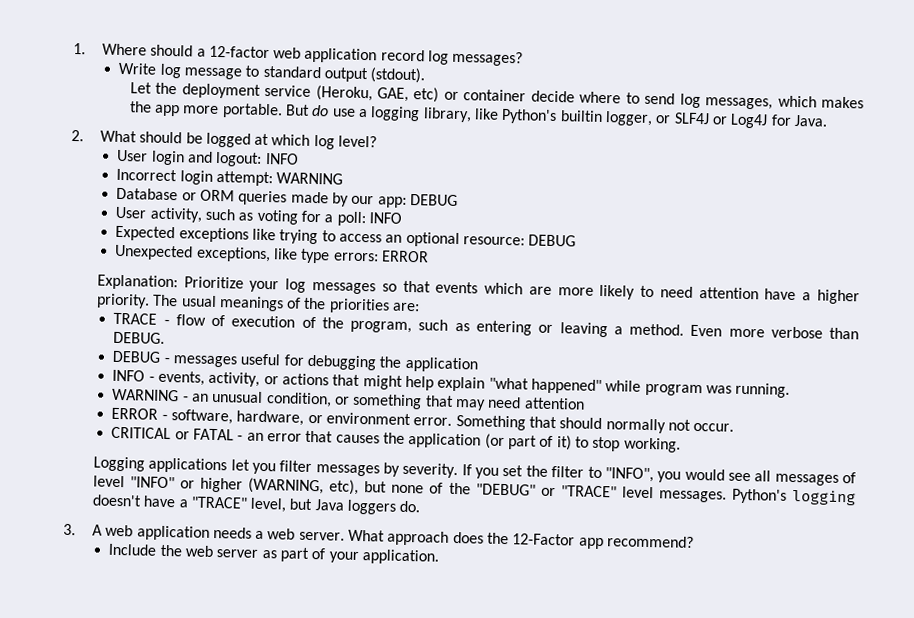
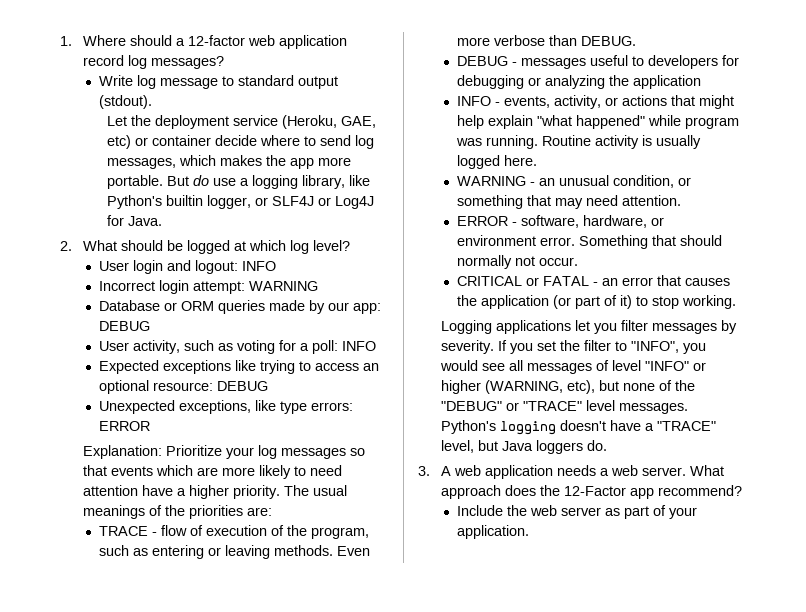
[613,323,684,336] a method. -> [274,545,334,556] methods.
[283,354,377,371] for debugging -> [632,55,740,69] [457,75,606,89] to developers for debugging or analyzing
(791, 390) none -> [542,135,702,149] [457,155,538,169] Routine activity is usually logged here.
[523,397,585,410] attention -> [622,195,682,206] attention.

